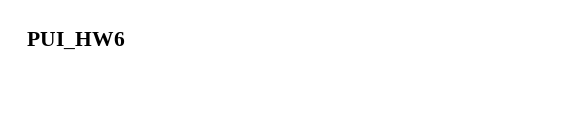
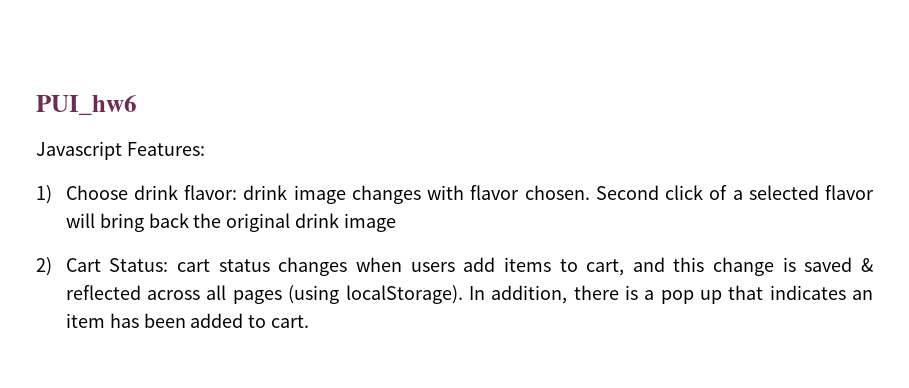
[27,32,125,50] PUI_HW6 -> [36,95,137,115] [36,141,205,160] [36,185,874,204] [65,213,396,232] [36,257,873,276] [65,285,874,304] [65,313,310,328] PUI_hw6 // Javascript Features: // 1) Choose drink flavor: drink image changes with flavor chosen. Second click of a selected flavor will bring back the original drink image // 2) Cart Status: cart status changes when users add items to cart, and this change is saved & reflected across all pages (using localStorage). In addition, there is a pop up that indicates an item has been added to cart.

